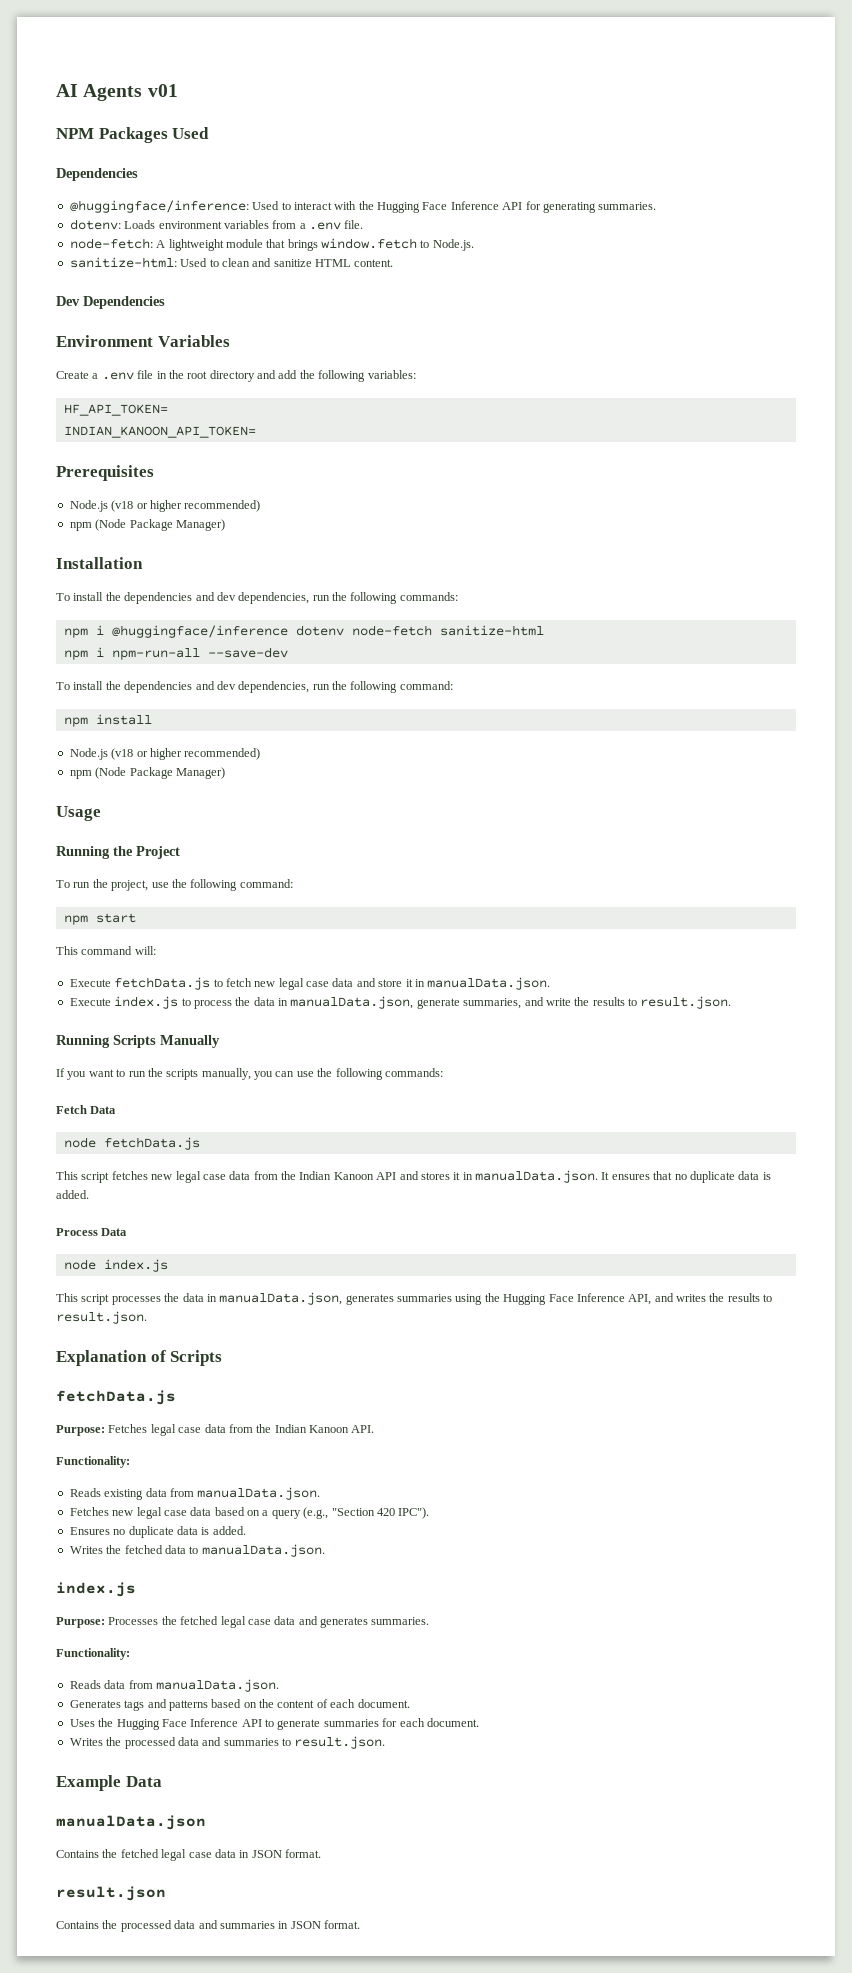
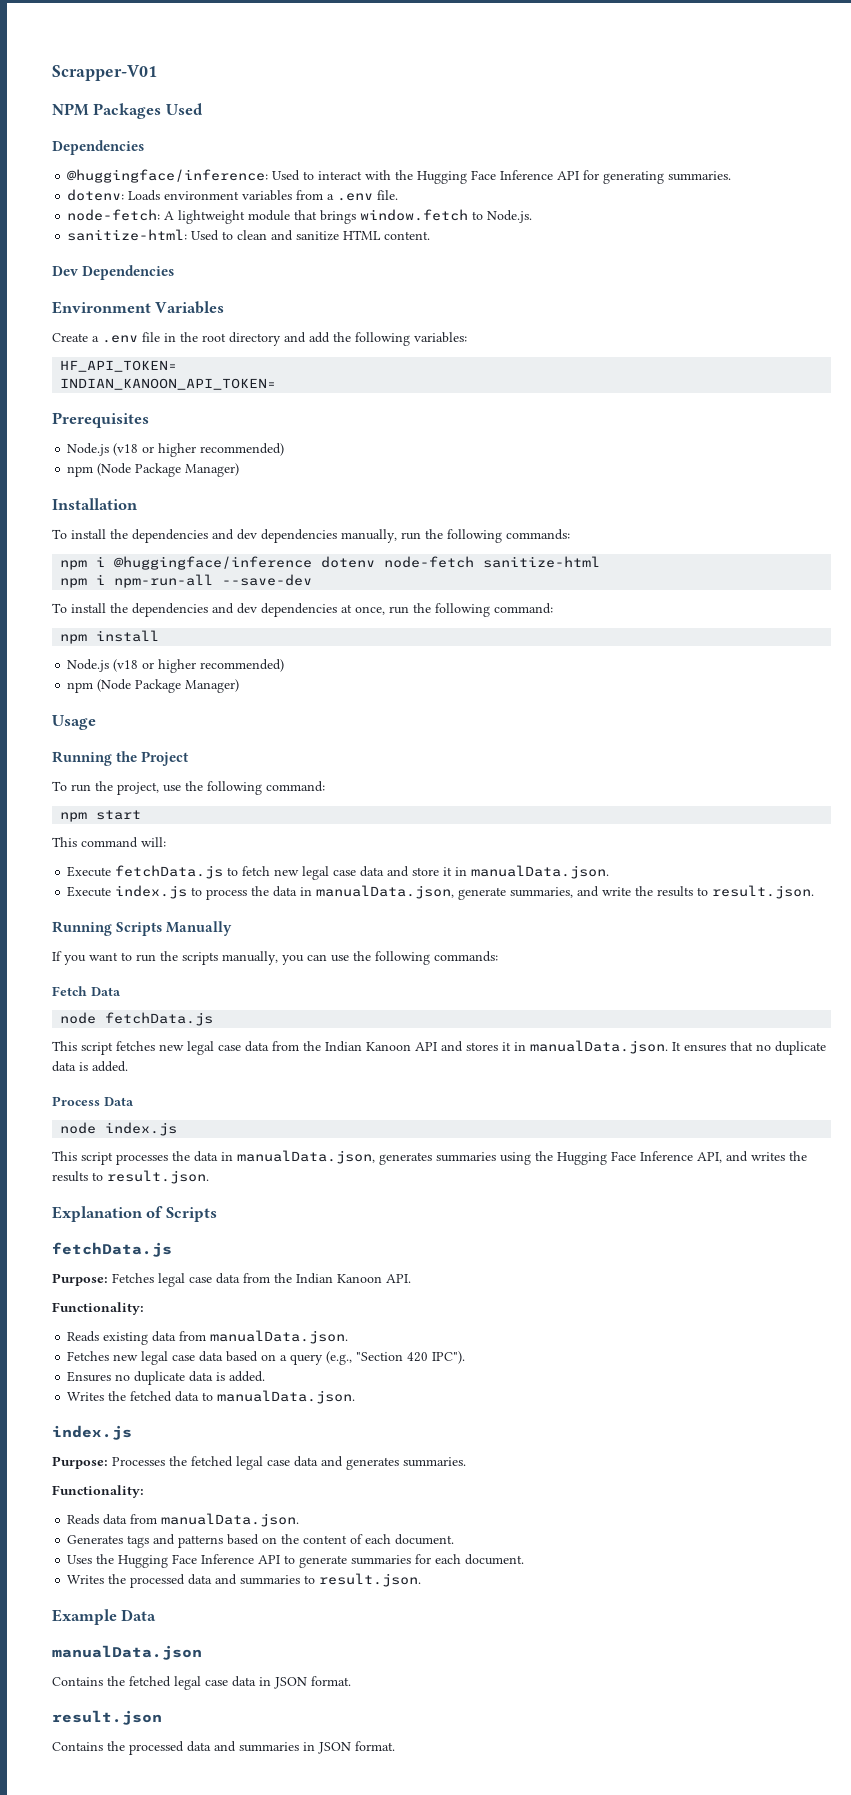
[56,84,178,101] AI Agents v01 -> [52,65,157,81] Scrapper-V01
[238,592,310,604] dependencies, -> [261,529,397,543] dependencies manually,
[238,681,310,693] dependencies, -> [261,603,385,617] dependencies at once,

